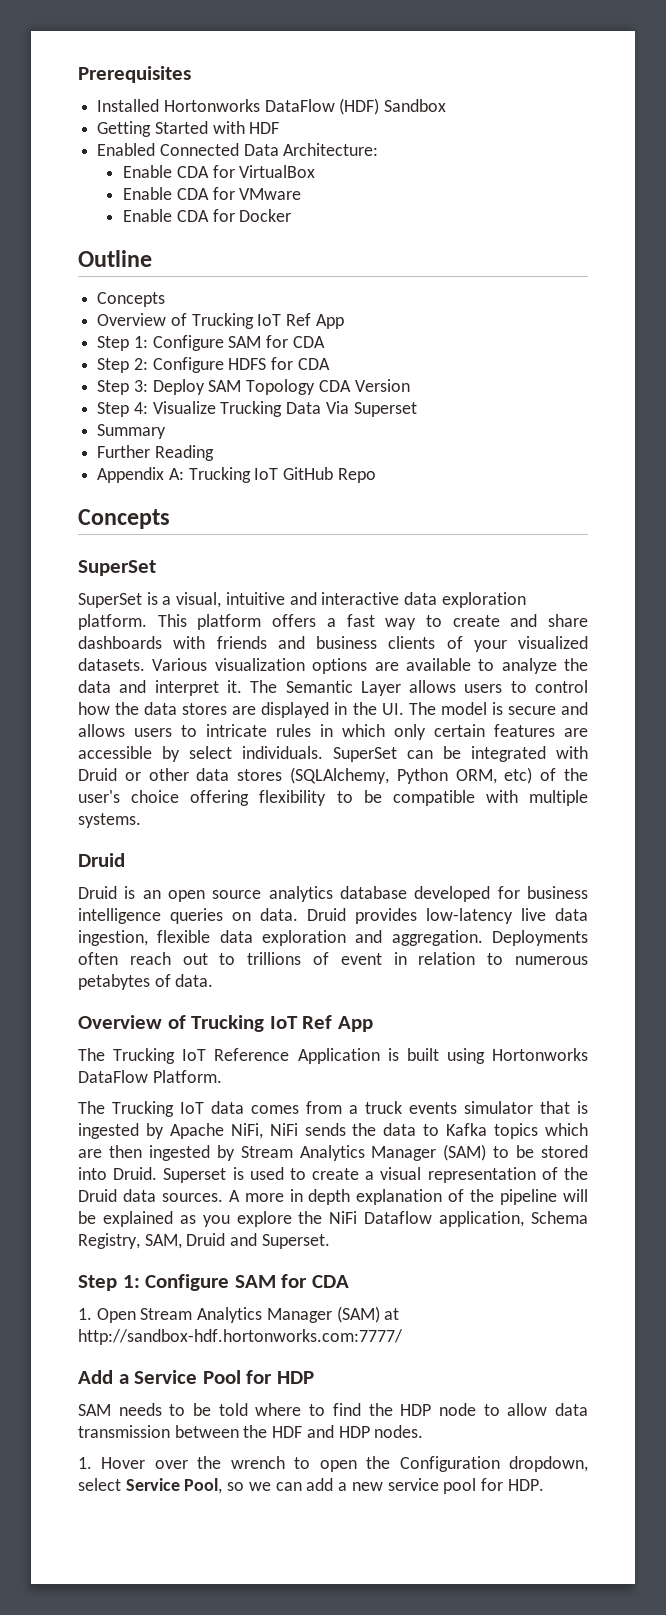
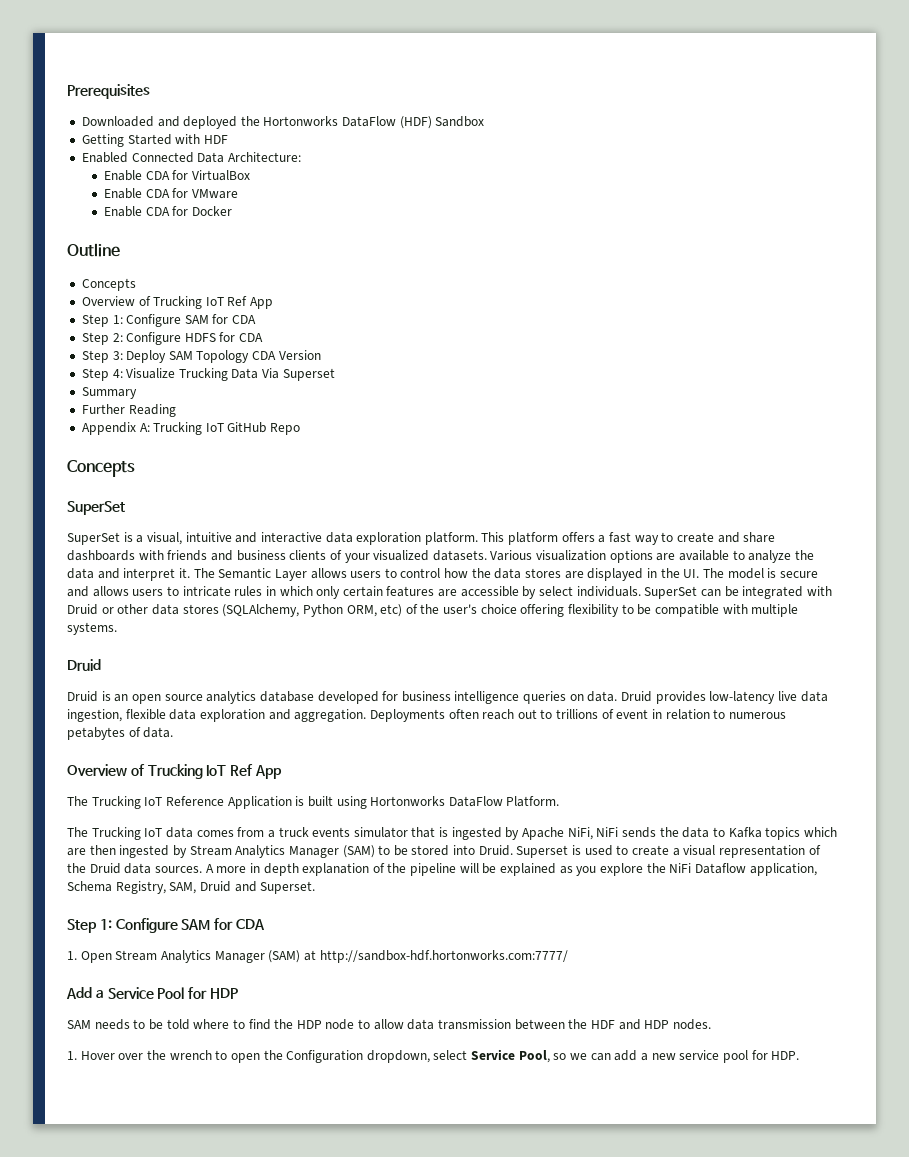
[97,99,160,112] Installed -> [81,116,260,129] Downloaded and deployed the

